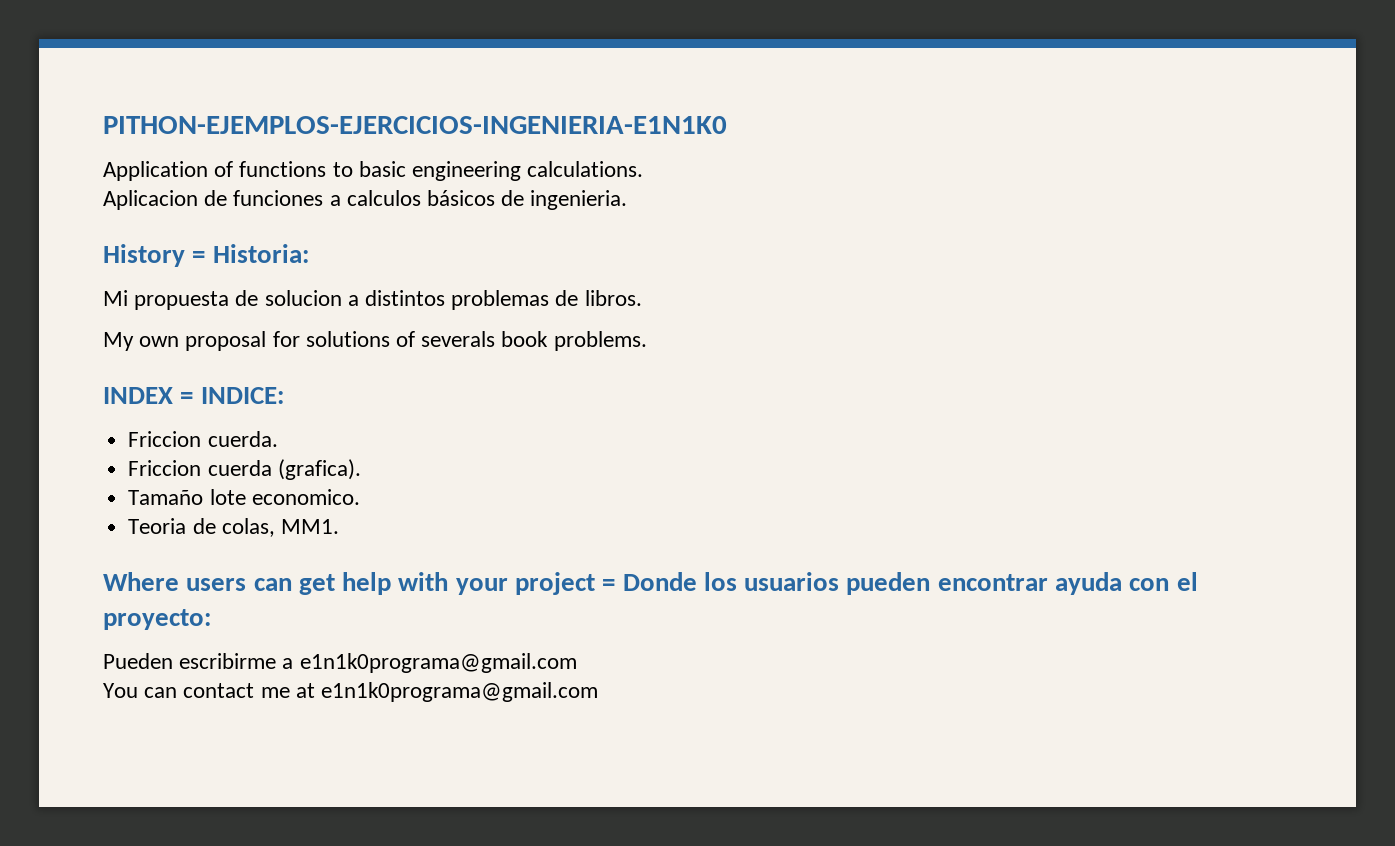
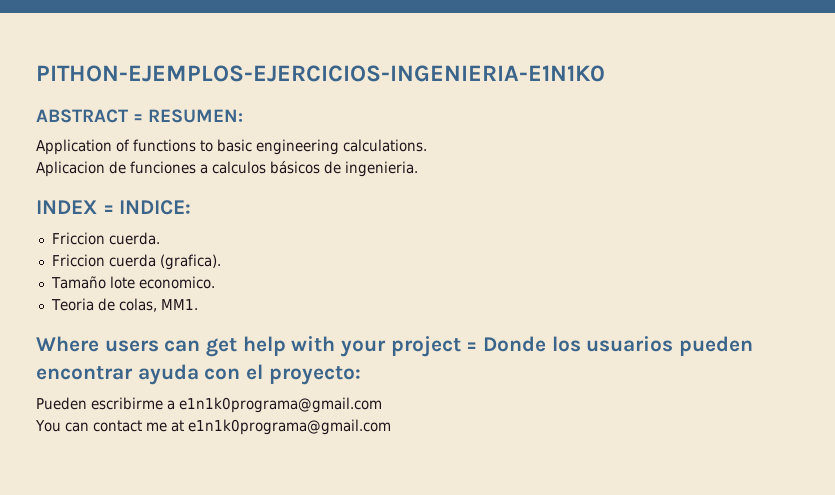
(727, 125) none -> [36,109,244,123] // ABSTRACT = RESUMEN:
[103,244,309,267] [103,290,642,310] [103,331,647,351] // History = Historia: // Mi propuesta de solucion a distintos problemas de libros. // My own proposal for solutions of severals book problems. -> (418, 169) none

